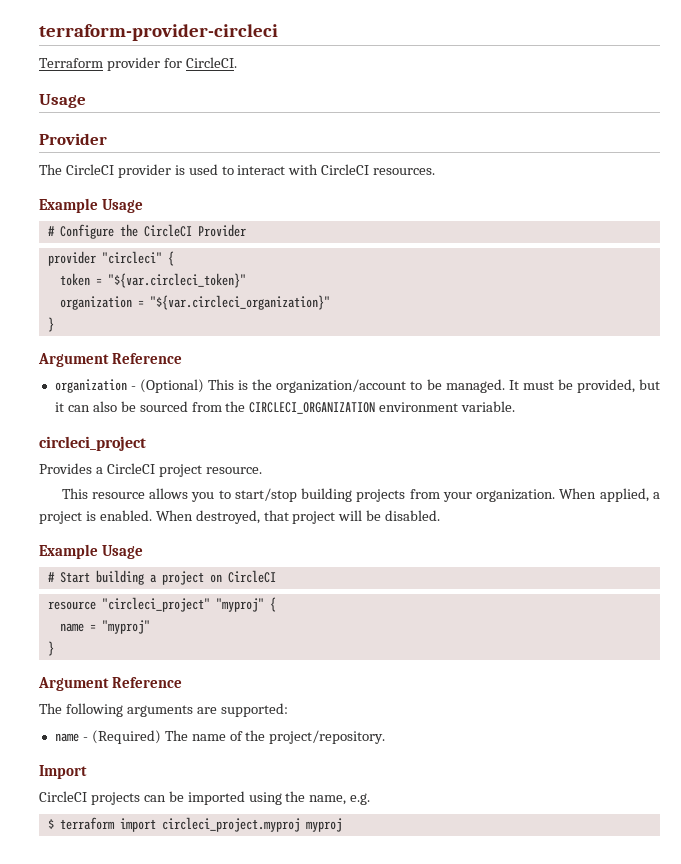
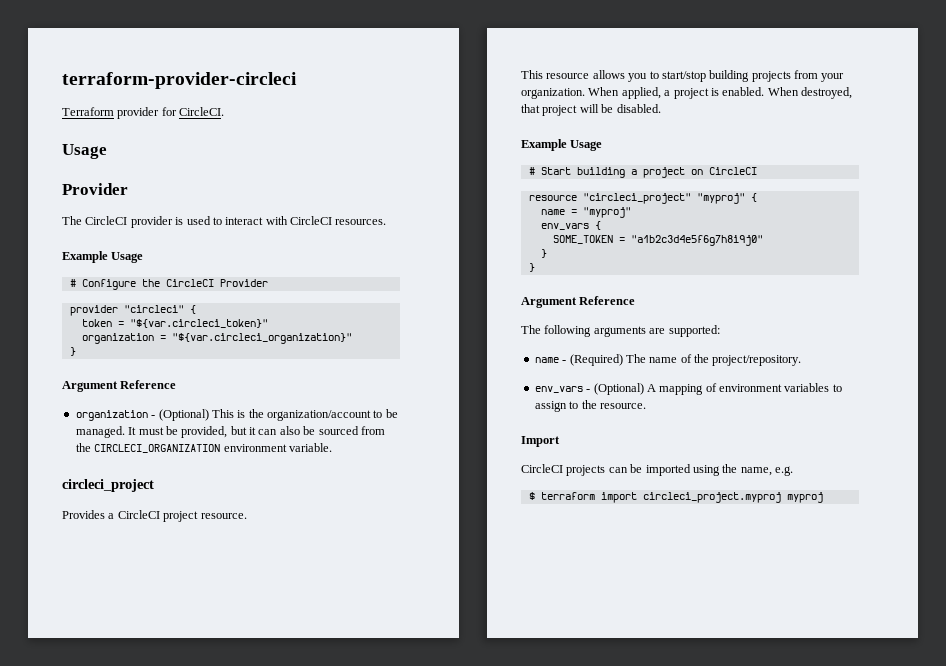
(150, 627) none -> [540,221,601,230] [552,235,763,246] [540,249,547,258] // env_vars { // SOME_TOKEN = "a1b2c3d4e5f6g7h8i9j0" // }
(386, 737) none -> [534,383,842,395] [534,400,646,412] // env_vars - (Optional) A mapping of environment variables to assign to the resource.

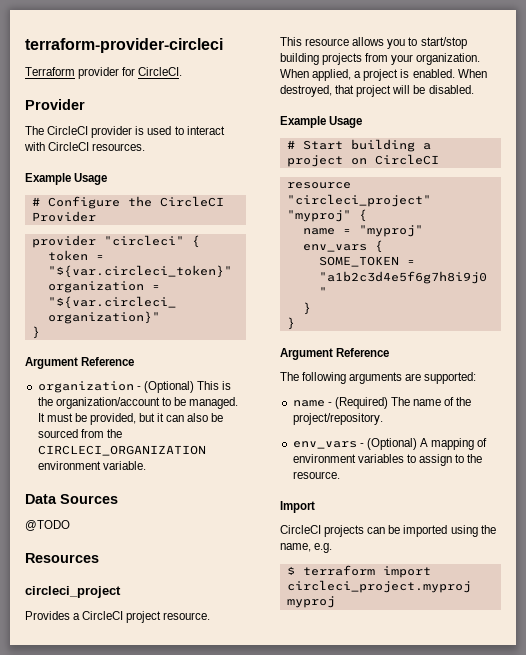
[62,144,107,159] // Usage -> (183, 71) none
(332, 447) none -> [25,494,118,504] [25,520,70,531] [25,553,99,563] // Data Sources // @TODO // Resources

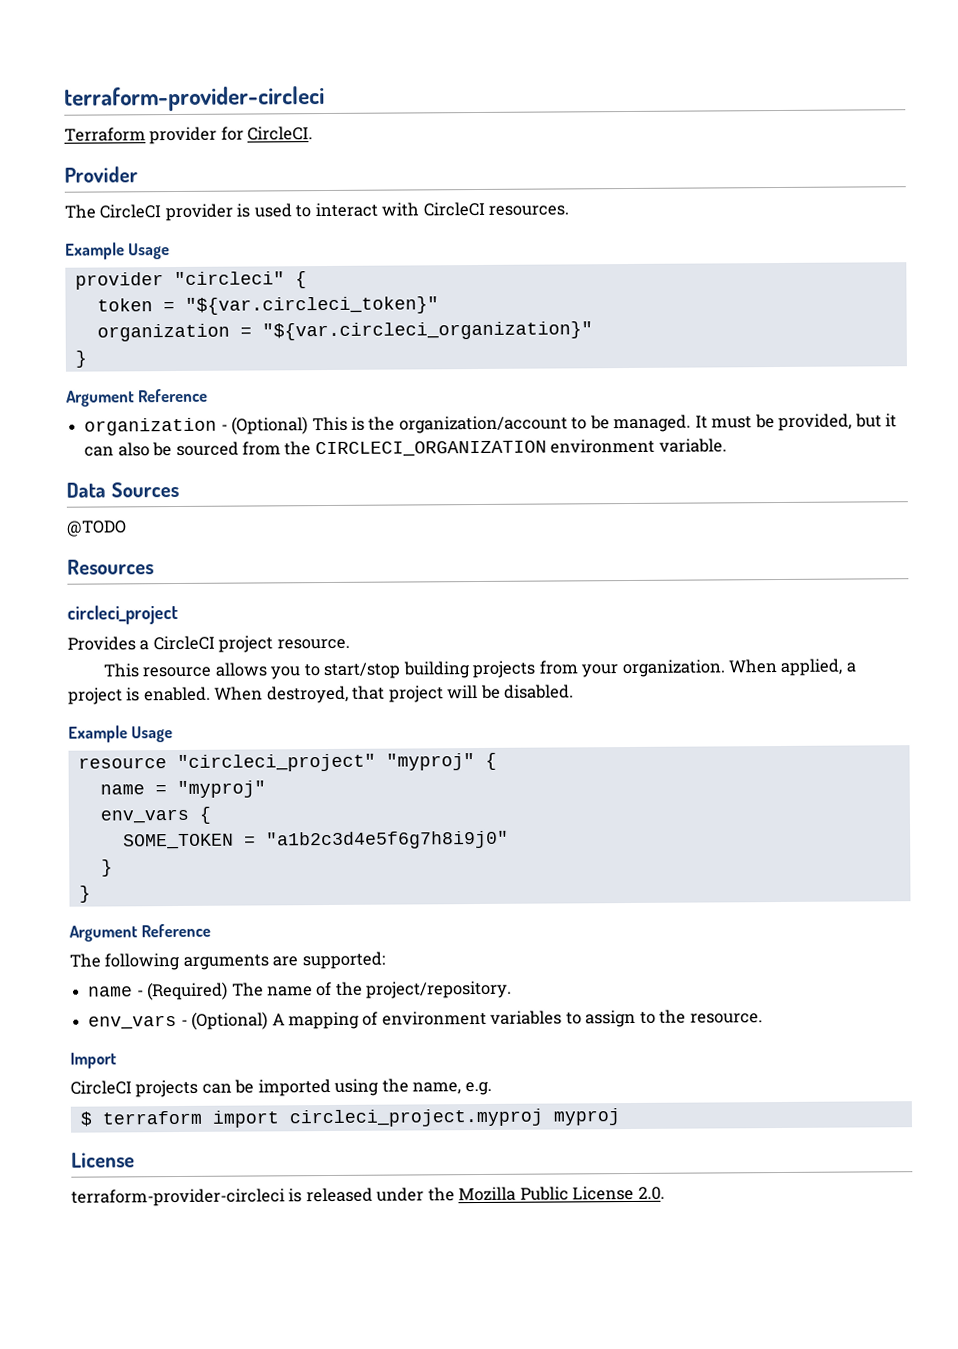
[31,196,224,209] [31,211,96,222] // # Configure the CircleCI Provider -> (171, 251) none
[286,139,431,152] [286,154,439,167] // # Start building a project on CircleCI -> (174, 734) none
(335, 602) none -> [71,1152,135,1168] [71,1185,665,1207] // License // terraform-provider-circleci is released under the Mozilla Public License 2.0.

